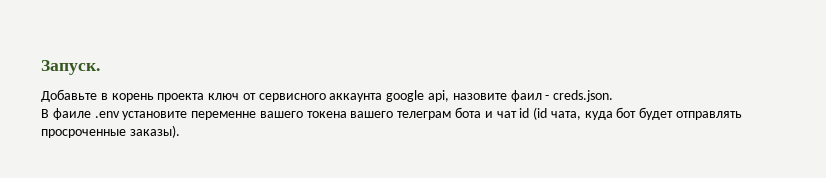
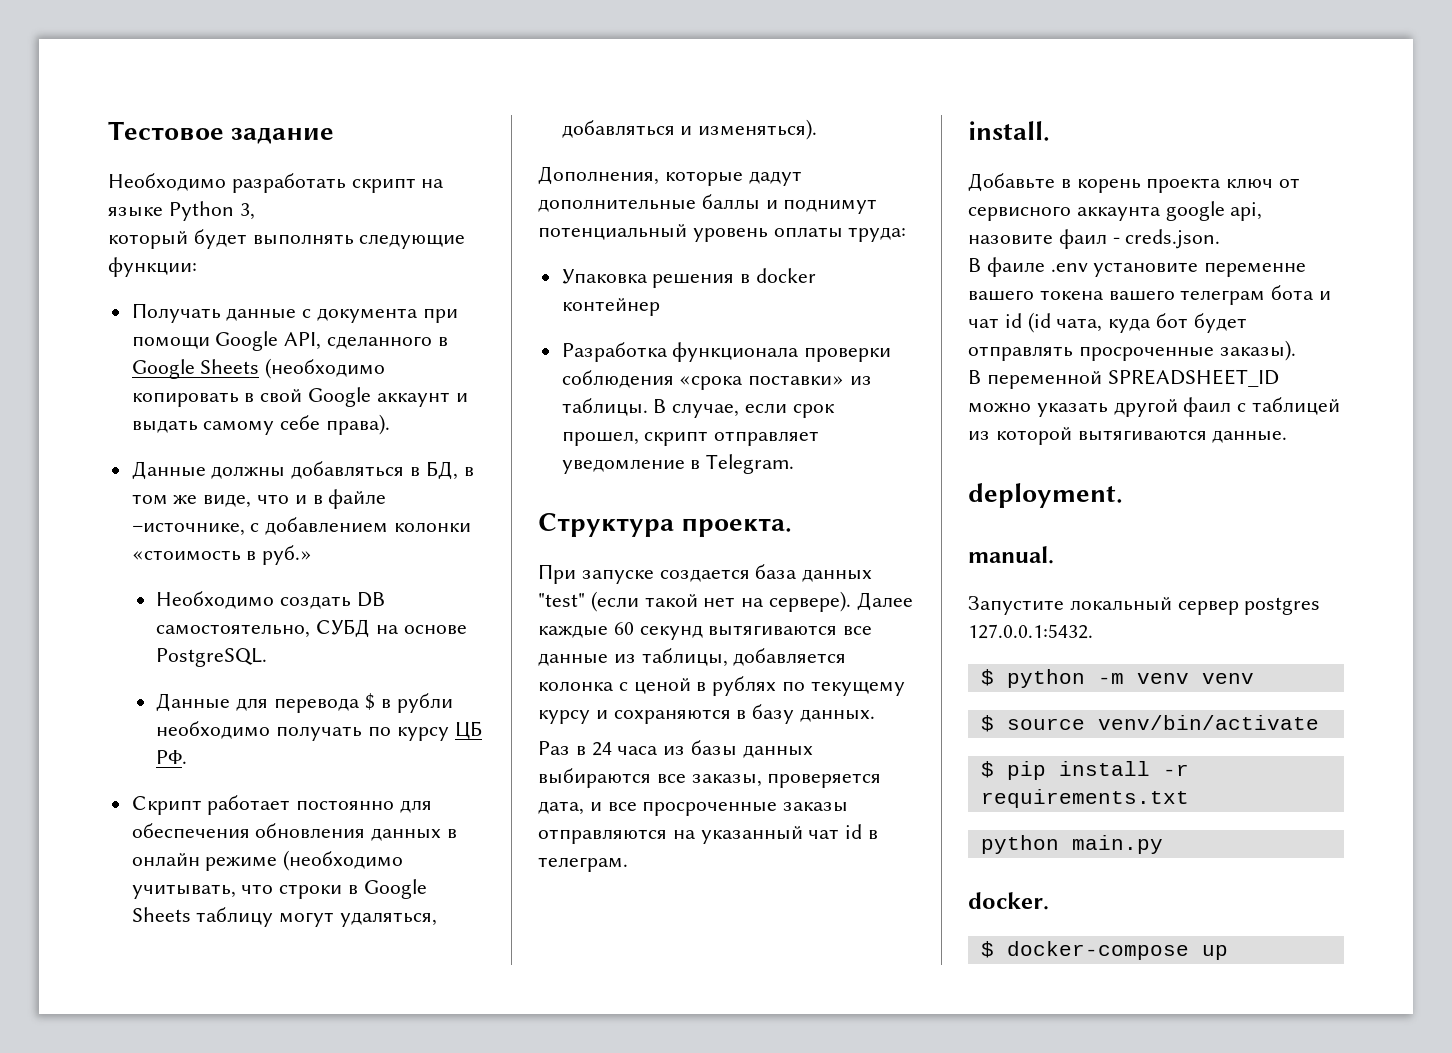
[41,60,100,75] Запуск. -> [108,121,335,144] [108,173,445,193] [108,201,255,221] [108,229,466,249] [108,257,197,277] [131,303,458,323] [131,331,448,351] [131,358,386,379] [131,387,468,407] [131,414,391,435] [131,461,474,480] [131,489,387,509] [131,517,472,536] [131,545,313,565] [156,591,386,609] [156,619,467,638] [156,648,268,667] [156,693,453,713] [156,721,482,741] [156,750,188,764] [131,795,433,815] [131,823,458,841] [131,850,404,871] [131,879,427,899] [131,907,438,927] [561,119,818,140] [538,166,802,186] [538,194,878,214] [538,224,907,242] [561,268,817,288] [561,298,660,316] [561,342,892,362] [561,370,873,390] [561,398,835,418] [561,431,820,446] [561,454,795,474] [538,513,793,537] [538,564,873,584] [538,591,913,612] [538,622,873,640] [538,648,847,667] [538,676,905,696] [538,704,876,724] [538,740,813,758] [538,768,882,788] [538,801,849,816] [538,824,879,844] [538,857,628,872] [968,121,1050,141] Тестовое задание // Необходимо разработать скрипт на языке Python 3, // который будет выполнять следующие функции: // Получать данные с документа при помощи Google API, сделанного в Google Sheets (необходимо копировать в свой Google аккаунт и выдать самому себе права). // Данные должны добавляться в БД, в том же виде, что и в файле –источнике, с добавлением колонки «стоимость в руб.» // Необходимо создать DB самостоятельно, СУБД на основе PostgreSQL. // Данные для перевода $ в рубли необходимо получать по курсу ЦБ РФ. // Скрипт работает постоянно для обеспечения обновления данных в онлайн режиме (необходимо учитывать, что строки в Google Sheets таблицу могут удаляться, добавляться и изменяться). // Дополнения, которые дадут дополнительные баллы и поднимут потенциальный уровень оплаты труда: // Упаковка решения в docker контейнер // Разработка функционала проверки соблюдения «срока поставки» из таблицы. В случае, если срок прошел, скрипт отправляет уведомление в Telegram. // Структура проекта. // При запуске создается база данных "test" (если такой нет на сервере). Далее каждые 60 секунд вытягиваются все данные из таблицы, добавляется колонка с ценой в рублях по текущему курсу и сохраняются в базу данных. // Раз в 24 часа из базы данных выбираются все заказы, проверяется дата, и все просроченные заказы отправляются на указанный чат id в телеграм. // install.
(180, 131) none -> [968,369,1279,389] [968,397,1341,417] [968,427,1288,445] [968,483,1123,508] [968,546,1054,564] [968,596,1321,615] [968,624,1093,639] [980,669,1254,688] [980,715,1319,732] [980,761,1189,780] [980,789,1189,808] [980,835,1163,854] [968,892,1049,910] [980,941,1228,960] // В переменной SPREADSHEET_ID можно указать другой фаил с таблицей из которой вытягиваются данные. // deployment. // manual. // Запустите локальный сервер postgres 127.0.0.1:5432. // $ python -m venv venv // $ source venv/bin/activate // $ pip install -r requirements.txt // python main.py // docker. // $ docker-compose up

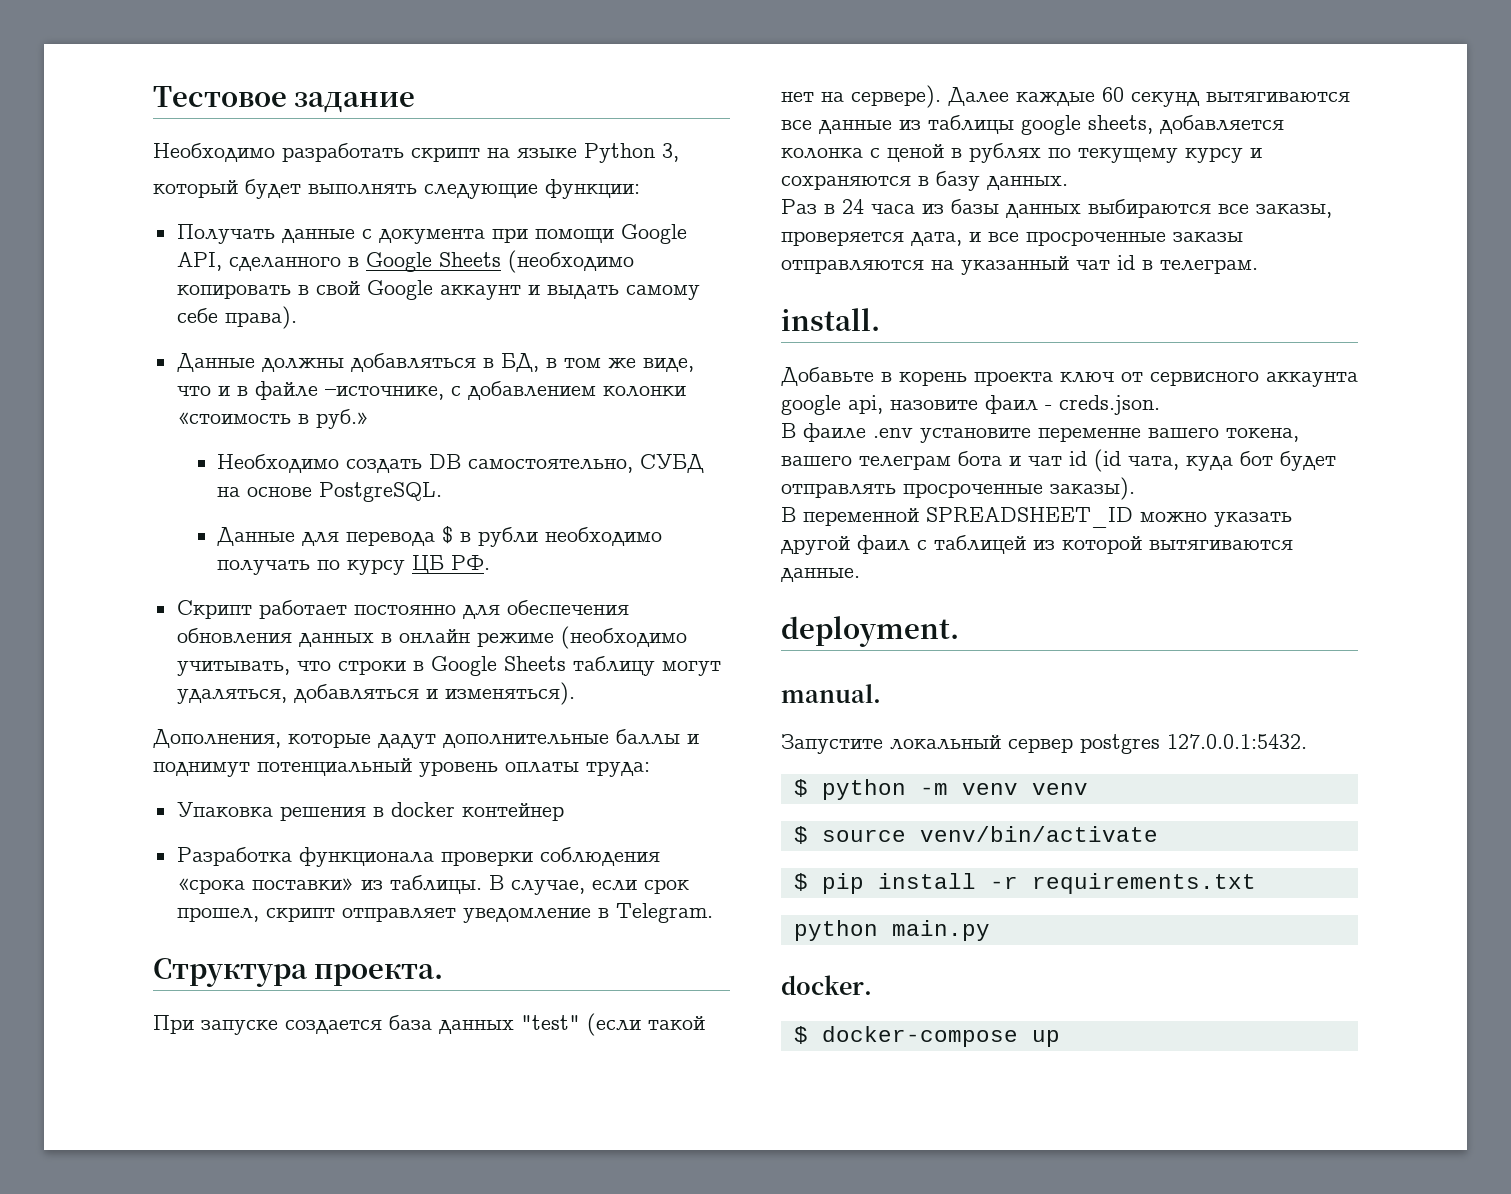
[641,648,728,667] таблицы, -> [928,115,1153,135] таблицы google sheets,
[1039,290,1104,300] токена -> [1226,428,1299,442] токена,

